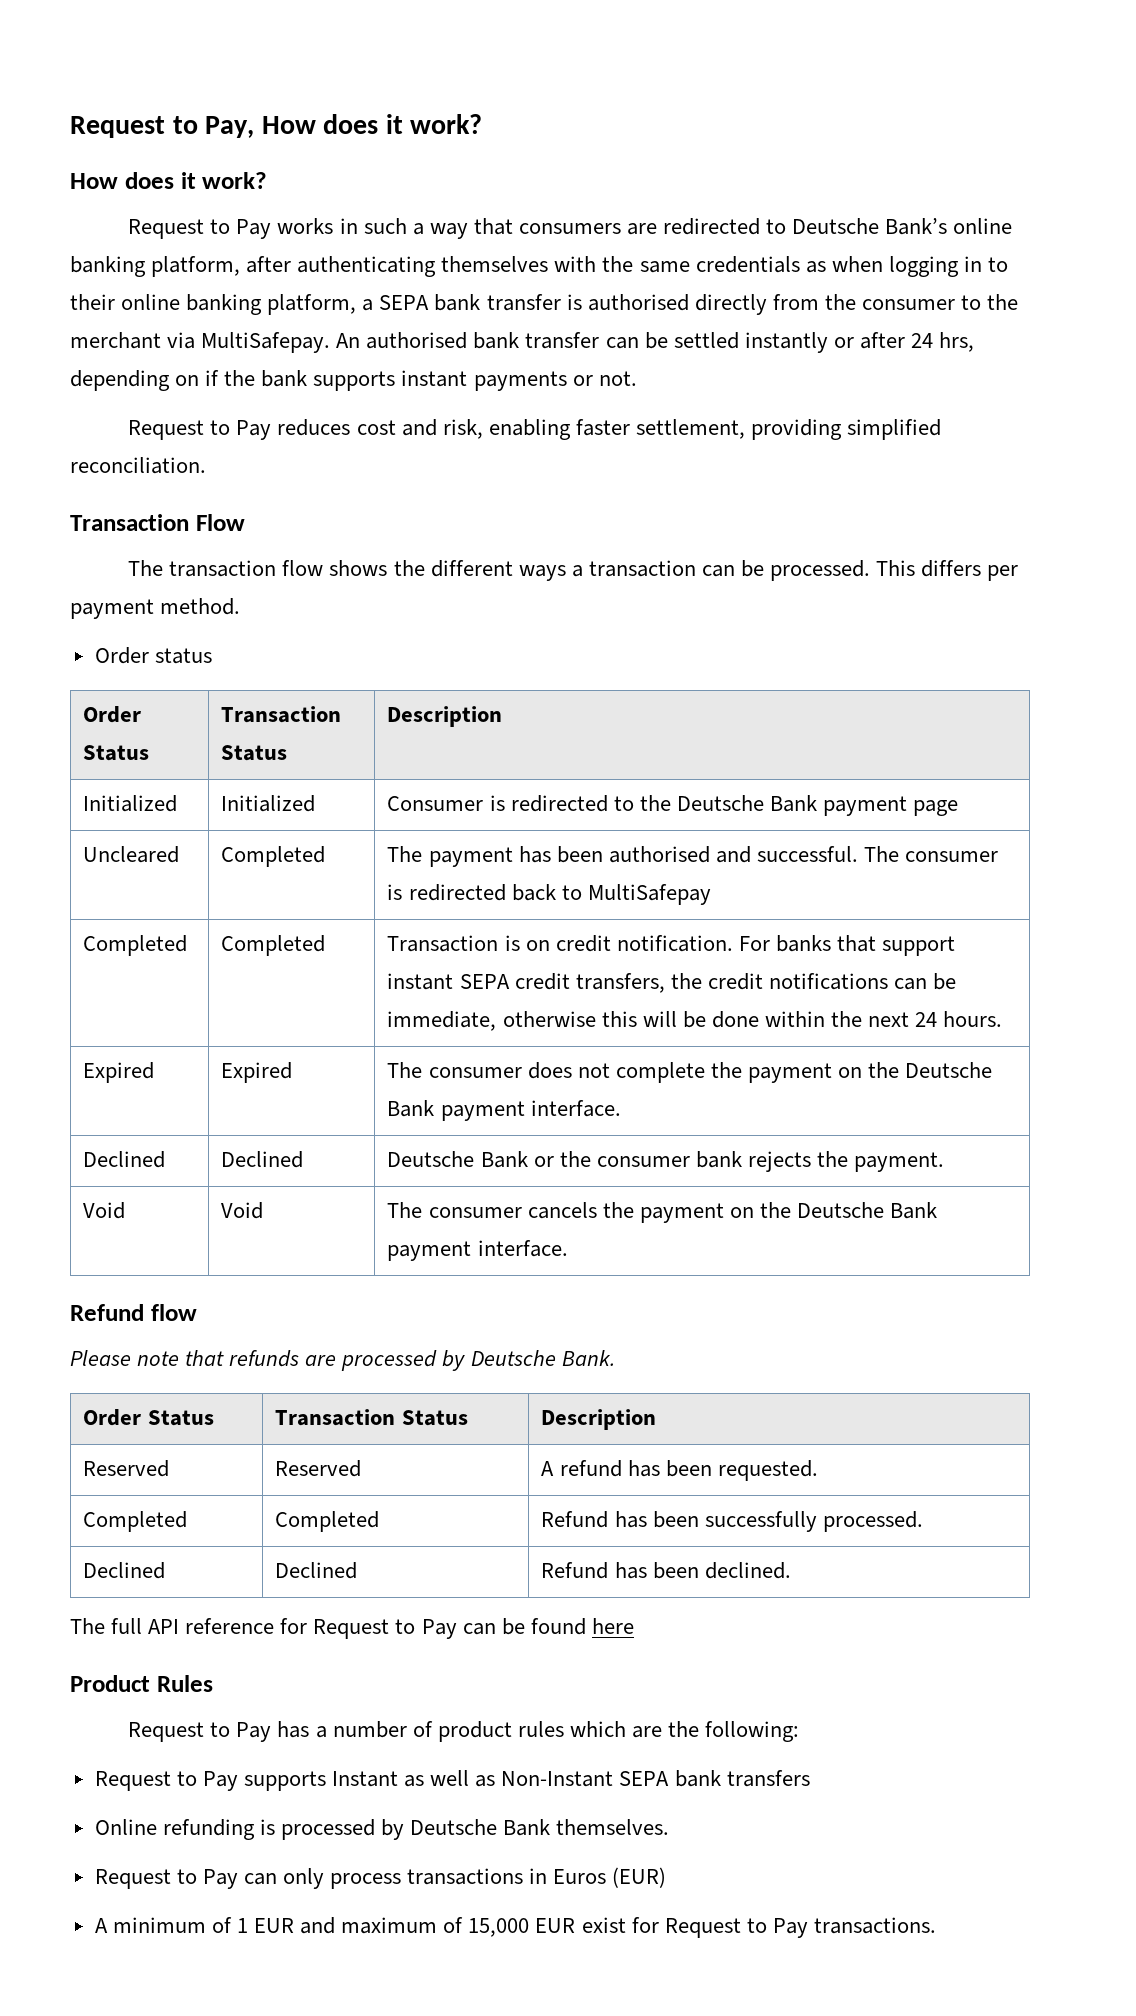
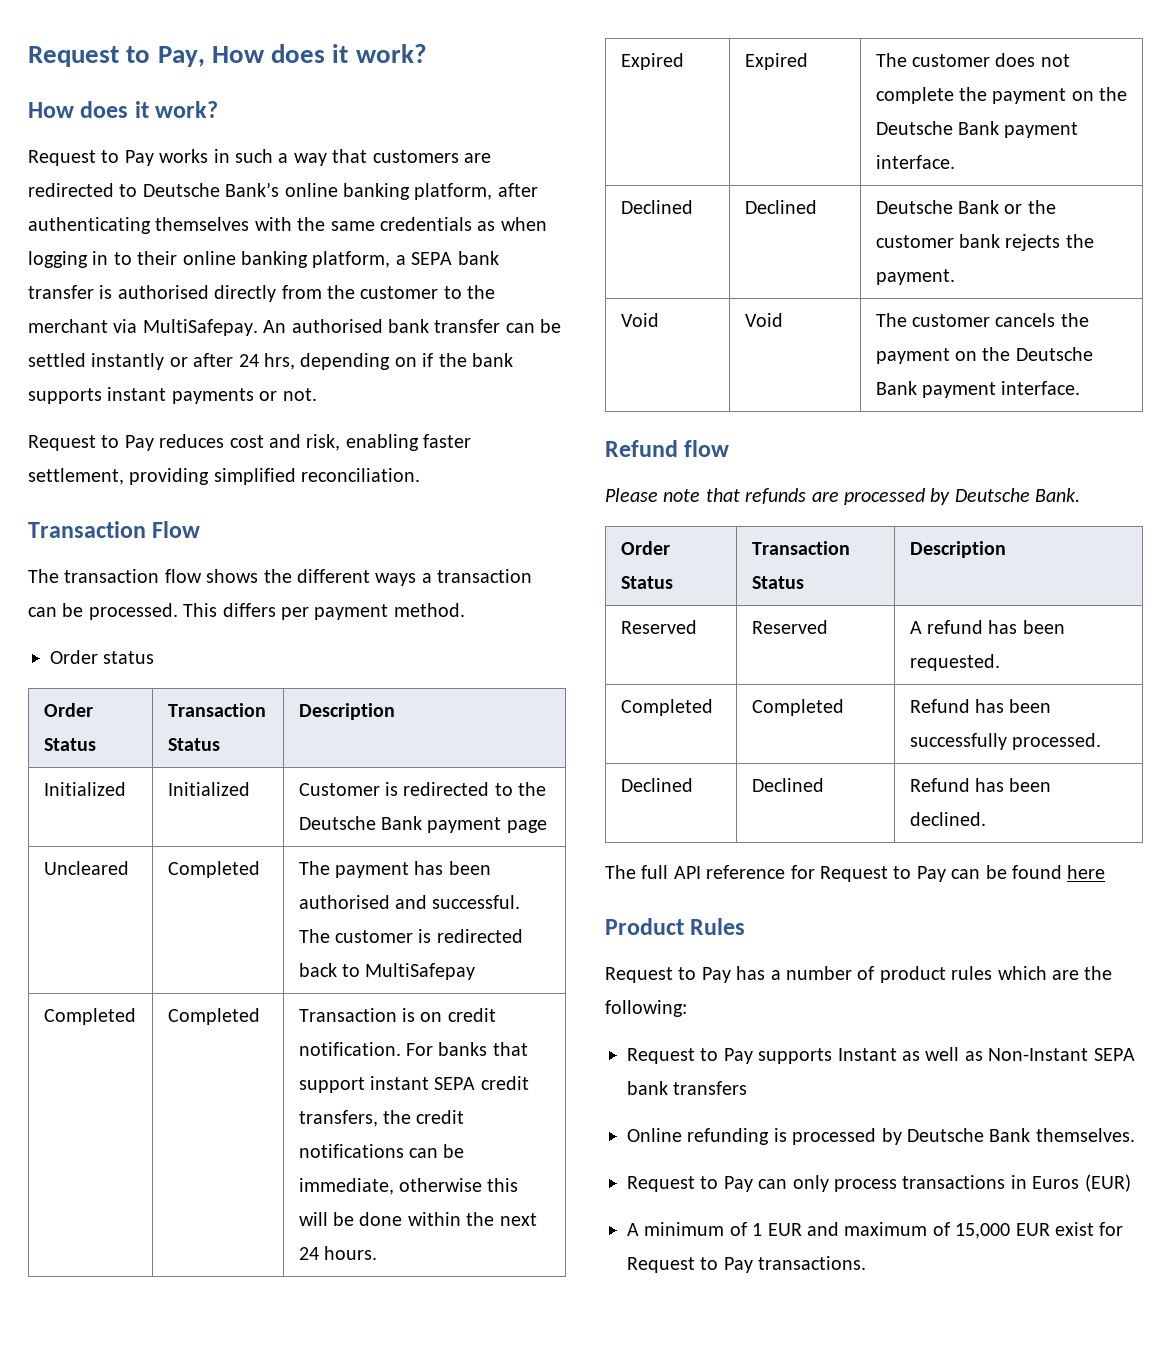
[518,223,621,234] consumers -> [372,150,459,163] customers
[861,299,955,310] consumer -> [360,286,439,299] customer
[387,796,484,811] Consumer -> [298,783,380,796] Customer
[905,851,999,862] consumer -> [334,930,413,943] customer
[428,1067,522,1078] consumer -> [911,54,990,67] customer
[596,1156,690,1167] consumer -> [875,235,954,248] customer
[428,1207,522,1218] consumer -> [911,314,990,327] customer

